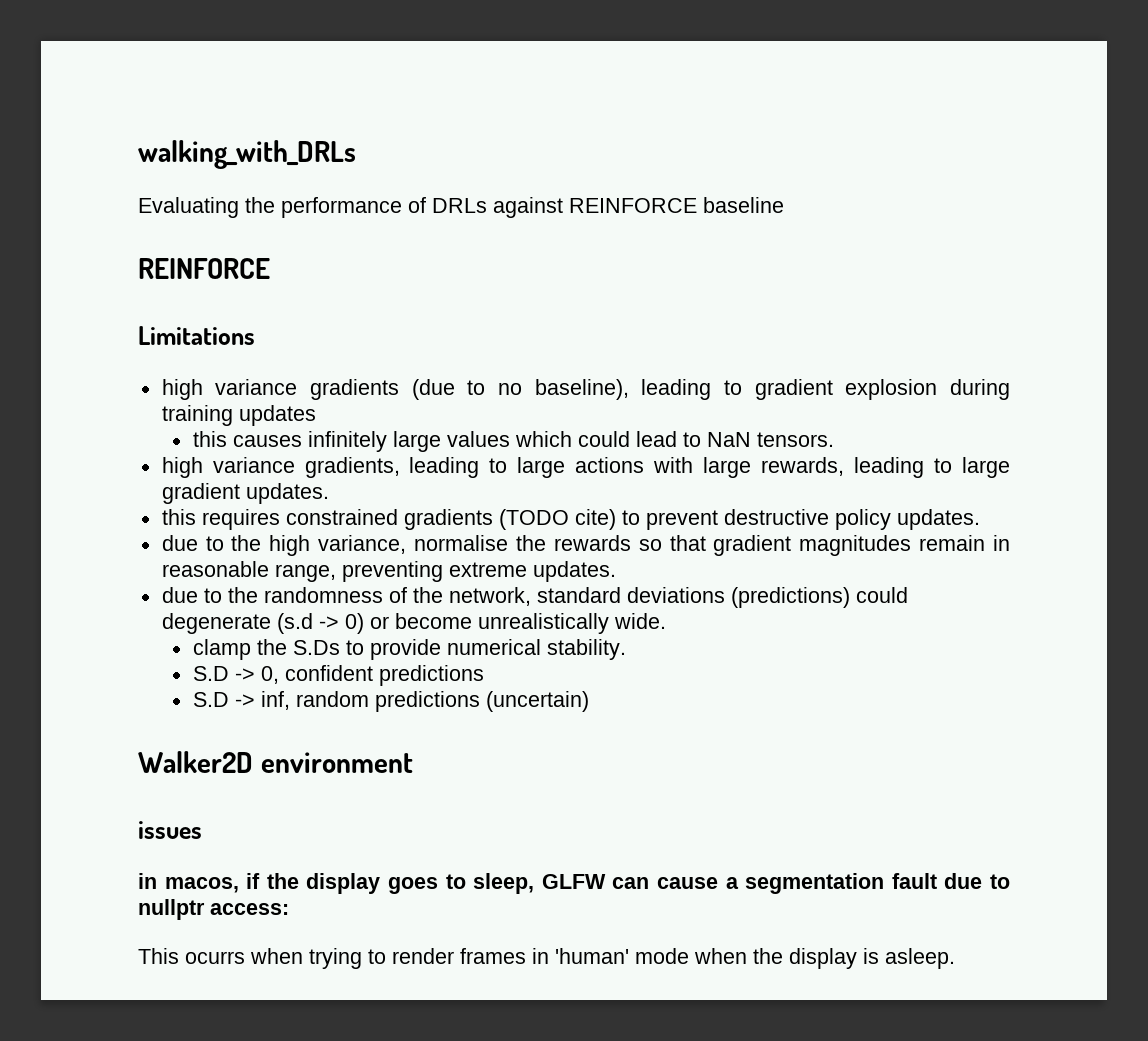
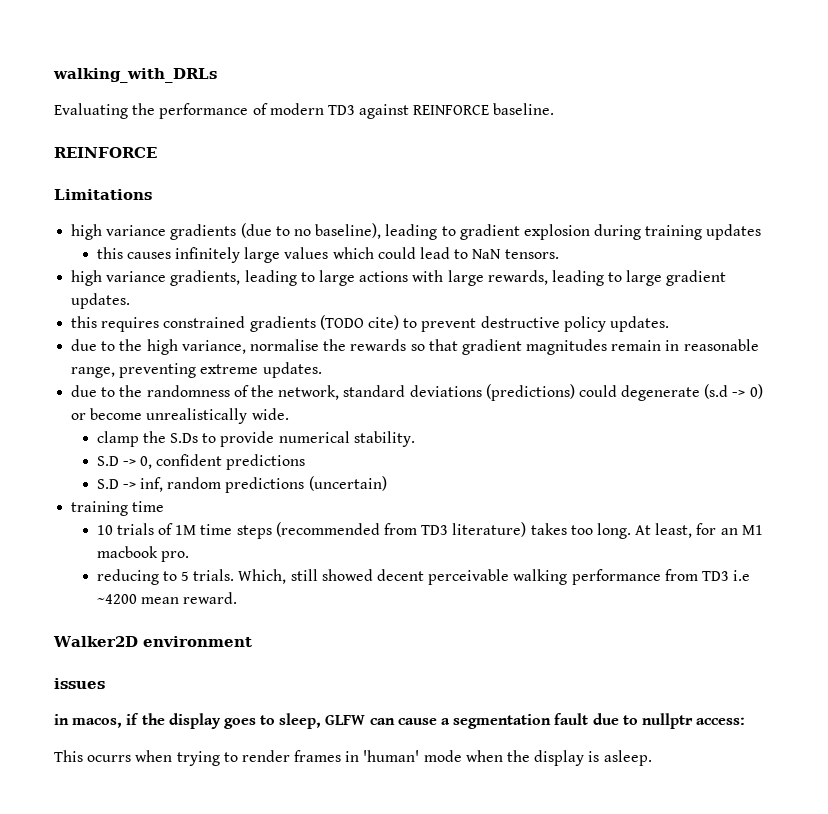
[432,198,487,213] DRLs -> [269,103,355,115] modern TD3
[703,197,784,213] baseline -> [493,103,555,115] baseline.
(589, 701) none -> [71,501,165,516] [96,522,763,539] [96,546,189,562] [96,569,751,585] [96,592,238,604] // training time // 10 trials of 1M time steps (recommended from TD3 literature) takes too long. At least, for an M1 macbook pro. // reducing to 5 trials. Which, still showed decent perceivable walking performance from TD3 i.e ~4200 mean reward.

